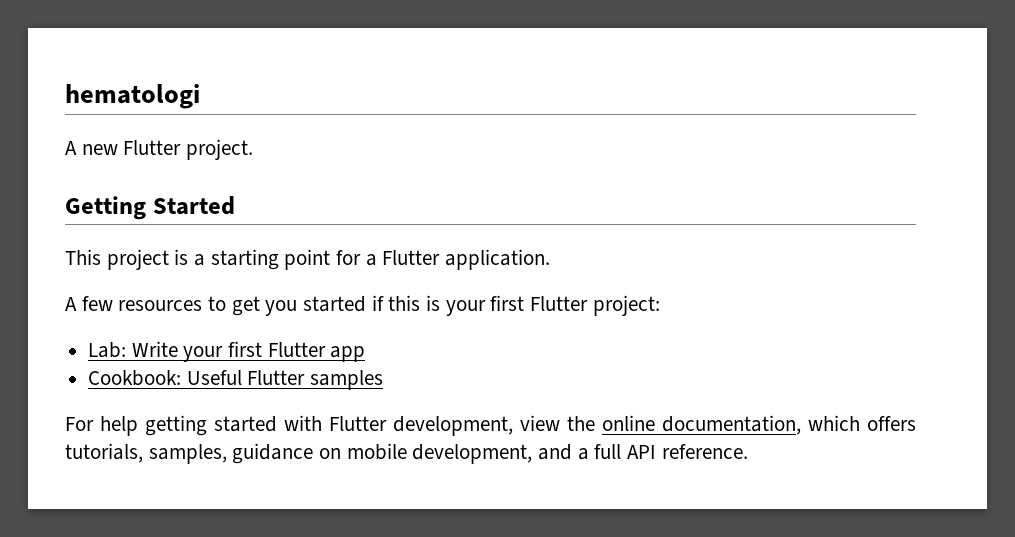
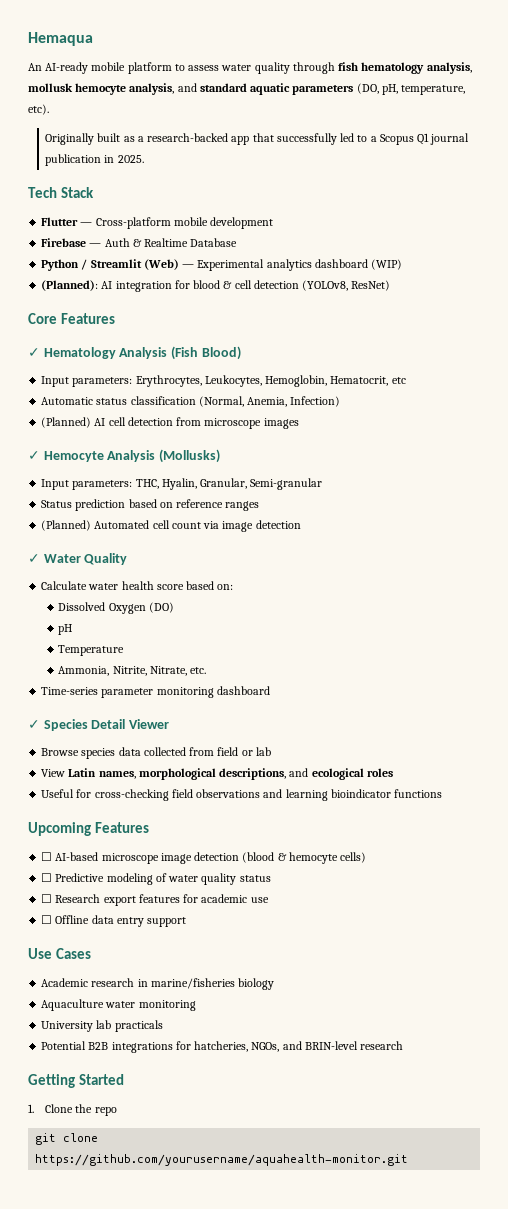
[65,84,200,109] [65,139,254,160] [65,196,235,220] [65,249,551,270] [65,295,660,316] [88,341,366,362] [88,370,384,390] [65,415,916,436] [65,443,748,464] hematologi // A new Flutter project. // Getting Started // This project is a starting point for a Flutter application. // A few resources to get you started if this is your first Flutter project: // Lab: Write your first Flutter app // Cookbook: Useful Flutter samples // For help getting started with Flutter development, view the online documentation, which offers tutorials, samples, guidance on mobile development, and a full API reference. -> [28,32,93,46] [28,62,472,74] [28,83,466,95] [28,104,49,115] [45,133,470,145] [45,154,144,166] [28,187,94,198] [41,217,274,229] [41,238,238,247] [41,259,403,271] [41,280,391,292] [28,313,115,324] [28,346,241,360] [41,375,406,387] [41,396,341,407] [41,417,299,429] [28,449,220,463] [41,478,323,490] [41,499,260,511] [41,520,301,532] [28,553,128,565] [41,581,234,590] [58,602,174,614] [58,624,73,635] [58,645,125,656] [58,666,207,676] [41,686,270,698] [28,719,169,731] [41,747,271,759] [41,768,393,780] [41,789,443,801] [28,822,149,836] [41,852,367,864] [41,873,271,885] [41,894,269,906] [41,915,187,927] [28,948,91,959] [41,978,275,990] [41,999,196,1011] [41,1020,163,1032] [41,1041,404,1053] [28,1074,124,1088] [28,1104,117,1116] [35,1133,99,1145] [35,1154,409,1166] Hemaqua // An AI-ready mobile platform to assess water quality through fish hematology analysis, mollusk hemocyte analysis, and standard aquatic parameters (DO, pH, temperature, etc). // Originally built as a research-backed app that successfully led to a Scopus Q1 journal publication in 2025. // Tech Stack // Flutter — Cross-platform mobile development // Firebase — Auth & Realtime Database // Python / Streamlit (Web) — Experimental analytics dashboard (WIP) // (Planned): AI integration for blood & cell detection (YOLOv8, ResNet) // Core Features // ✓ Hematology Analysis (Fish Blood) // Input parameters: Erythrocytes, Leukocytes, Hemoglobin, Hematocrit, etc // Automatic status classification (Normal, Anemia, Infection) // (Planned) AI cell detection from microscope images // ✓ Hemocyte Analysis (Mollusks) // Input parameters: THC, Hyalin, Granular, Semi-granular // Status prediction based on reference ranges // (Planned) Automated cell count via image detection // ✓ Water Quality // Calculate water health score based on: // Dissolved Oxygen (DO) // pH // Temperature // Ammonia, Nitrite, Nitrate, etc. // Time-series parameter monitoring dashboard // ✓ Species Detail Viewer // Browse species data collected from field or lab // View Latin names, morphological descriptions, and ecological roles // Useful for cross-checking field observations and learning bioindicator functions // Upcoming Features // ☐ AI-based microscope image detection (blood & hemocyte cells) // ☐ Predictive modeling of water quality status // ☐ Research export features for academic use // ☐ Offline data entry support // Use Cases // Academic research in marine/fisheries biology // Aquaculture water monitoring // University lab practicals // Potential B2B integrations for hatcheries, NGOs, and BRIN-level research // Getting Started // 1. Clone the repo // git clone https://github.com/yourusername/aquahealth-monitor.git

